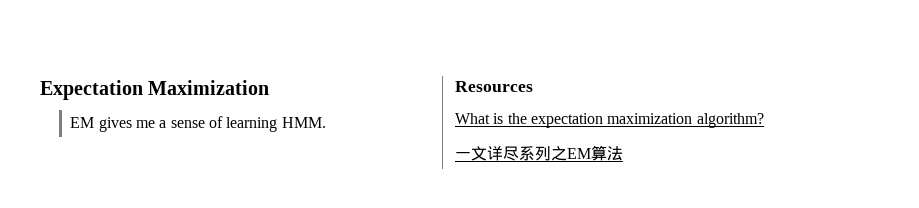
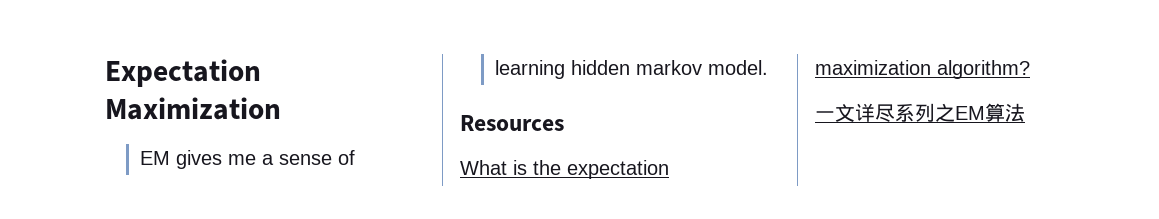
[281,117,326,128] HMM. -> [571,60,769,75] hidden markov model.

